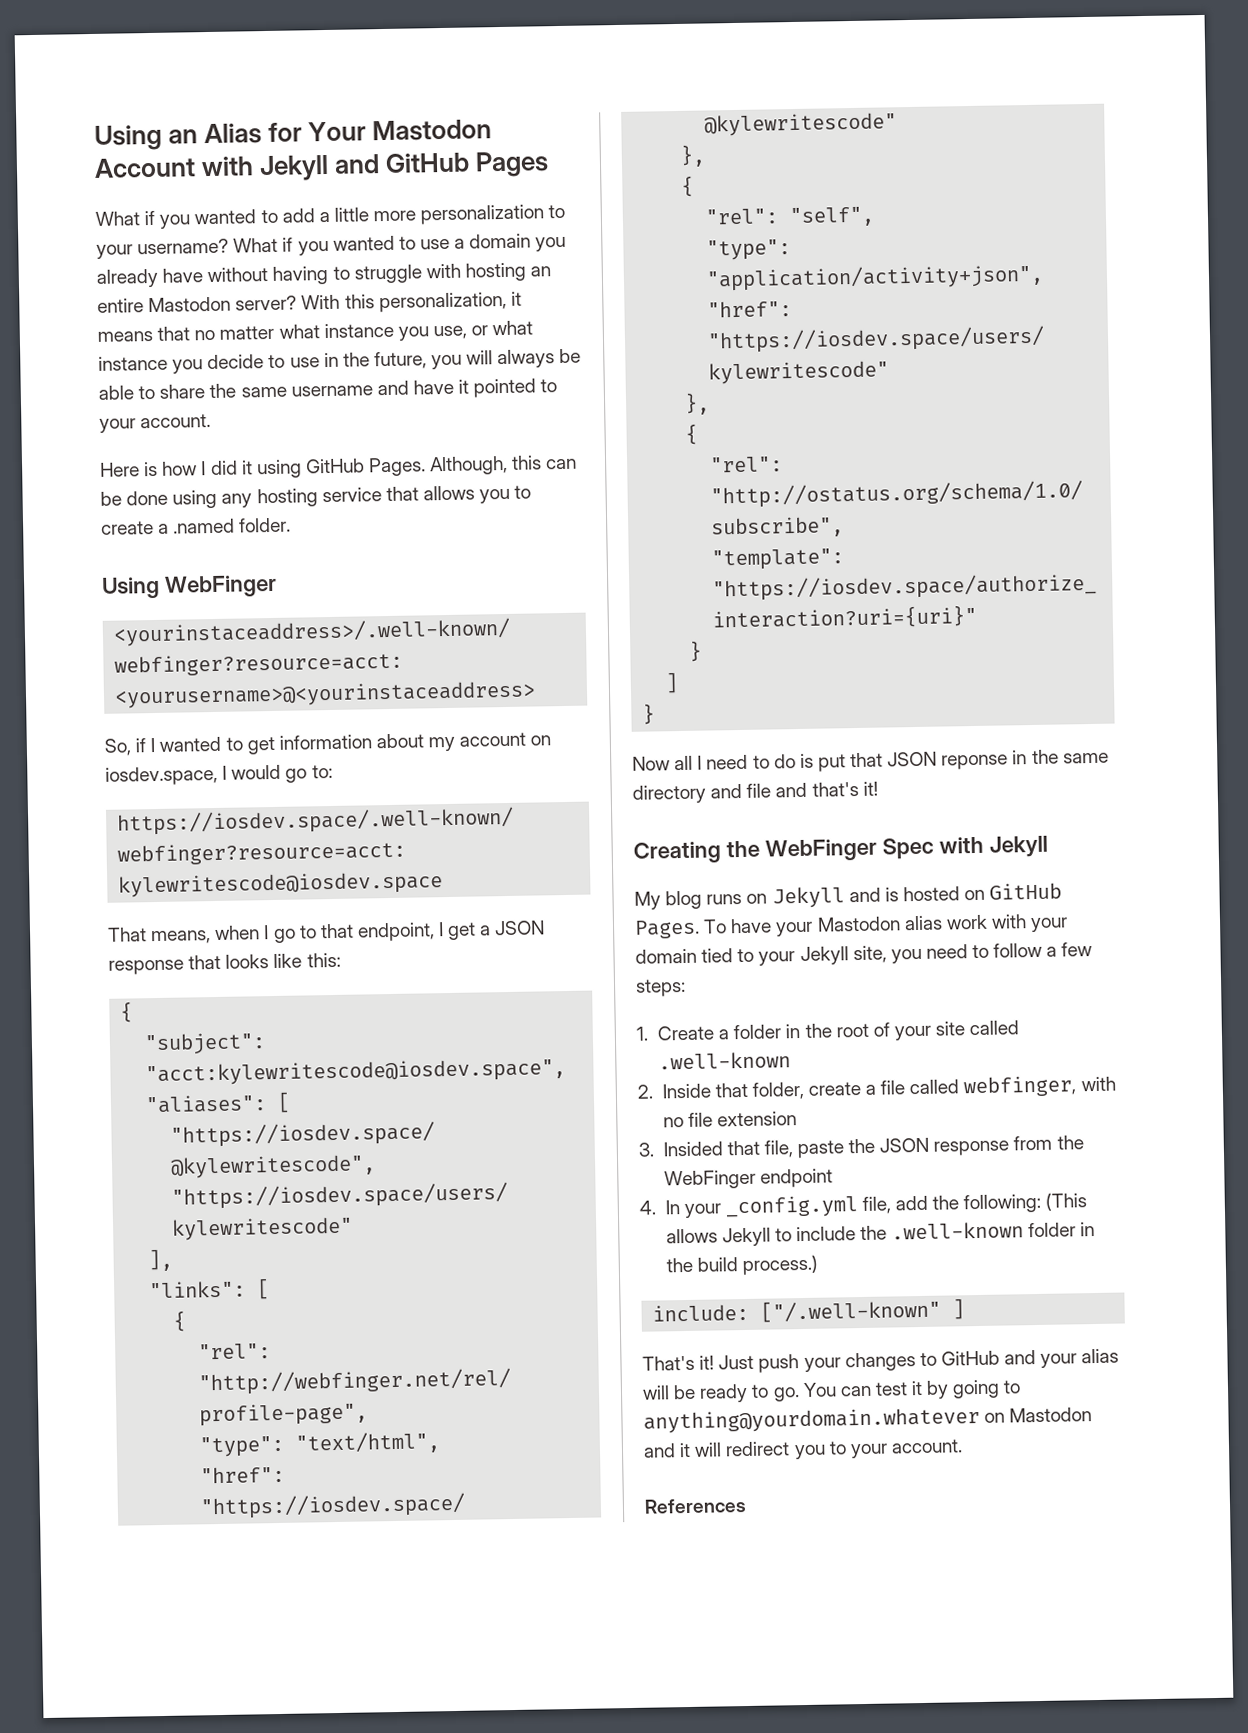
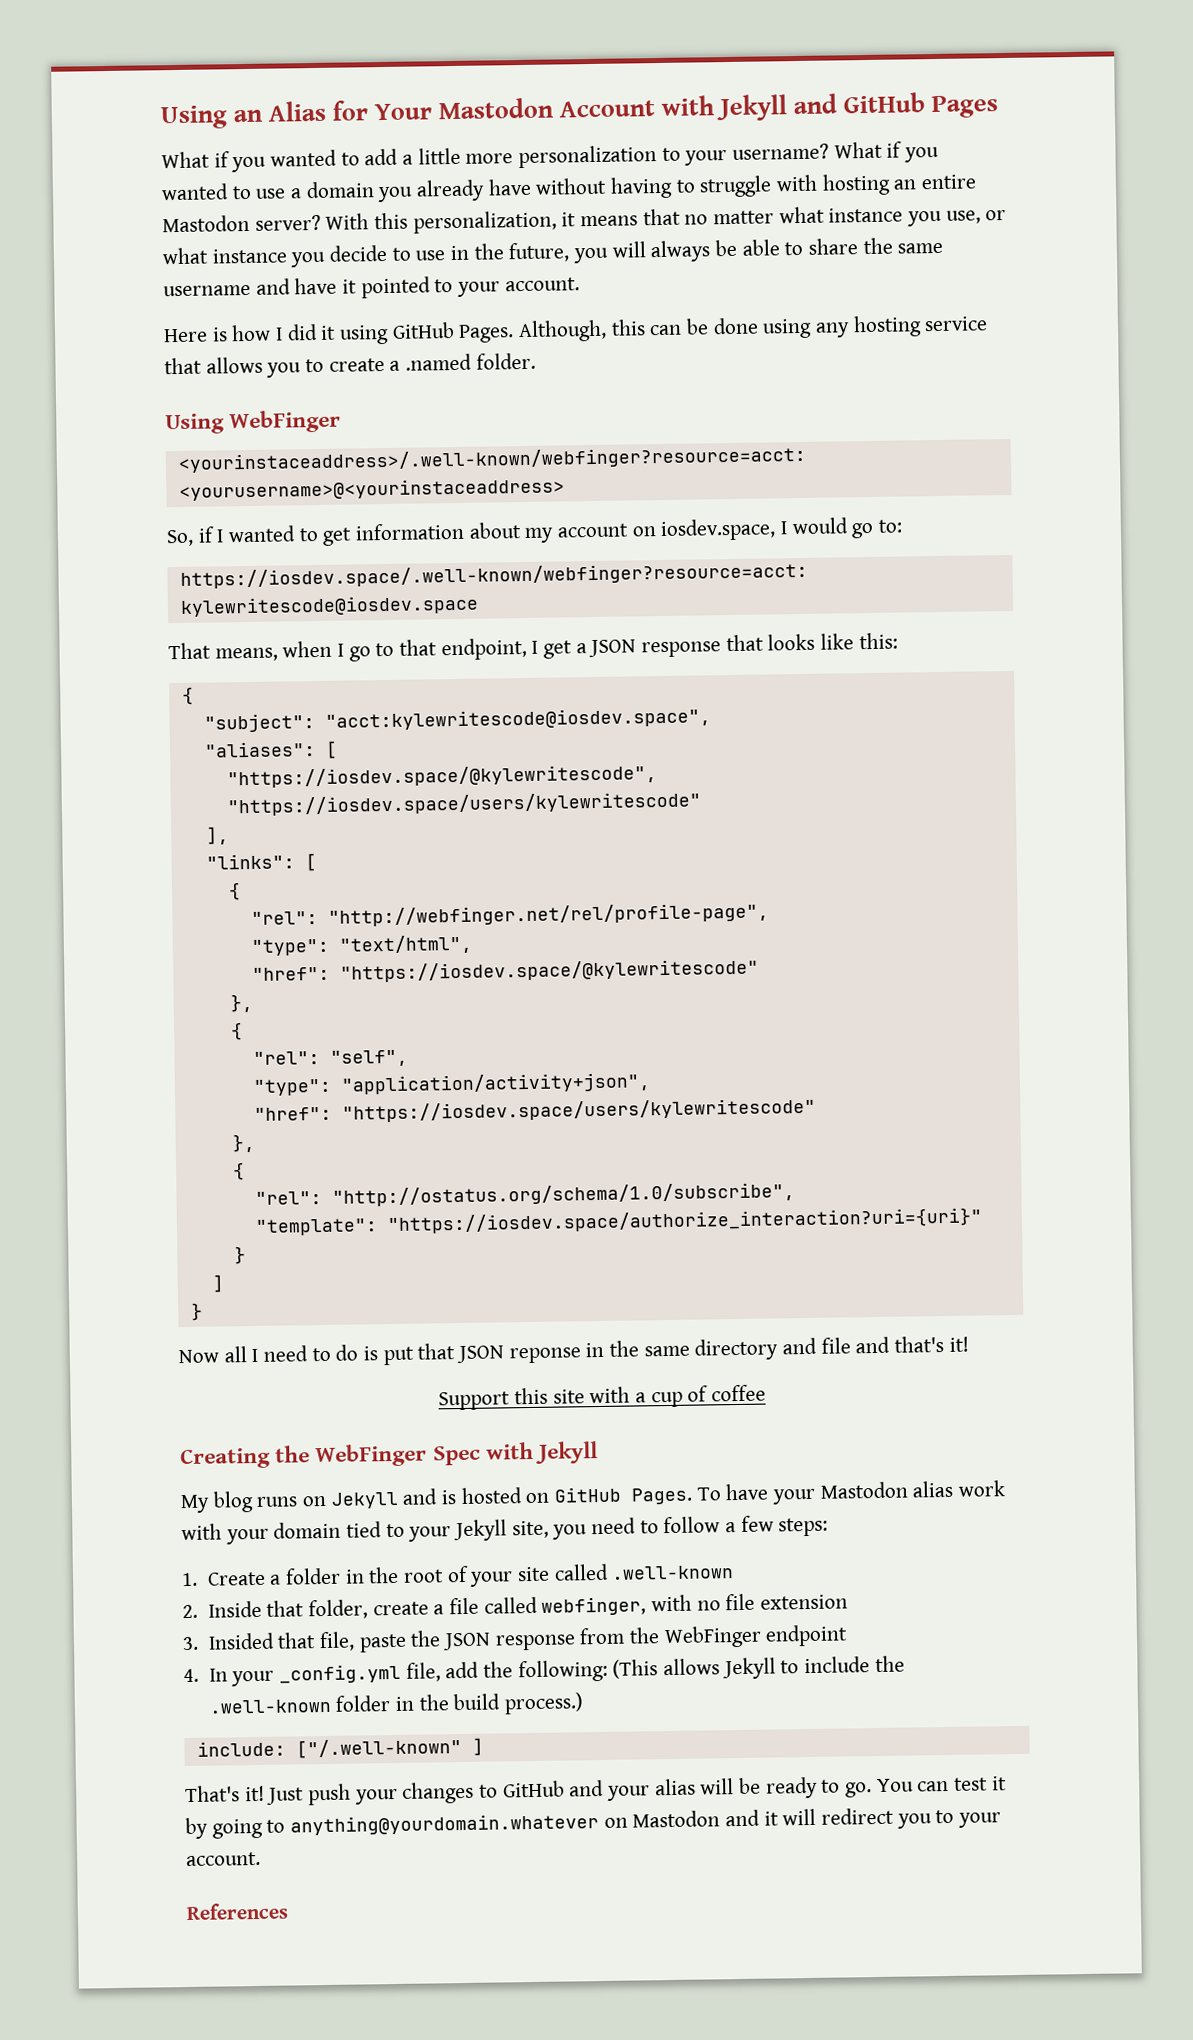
(878, 788) none -> [438,1384,766,1411] // Support this site with a cup of coffee

